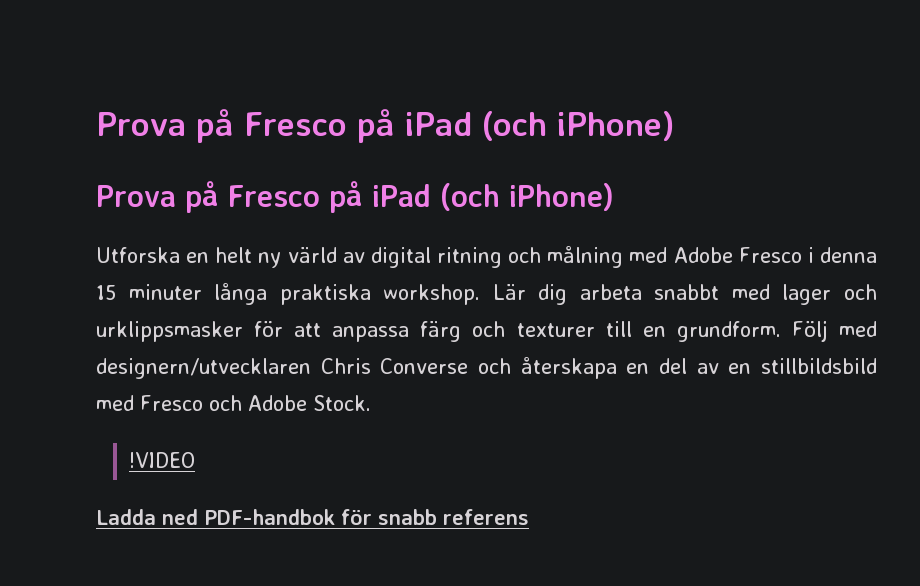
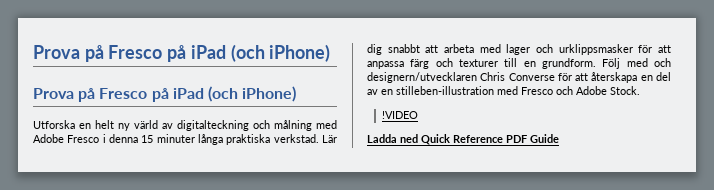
[370,247,502,268] digital ritning -> [177,120,249,131] digitalteckning
[383,284,481,305] workshop. -> [273,134,319,143] verkstad.
[579,284,720,300] arbeta snabbt -> [387,44,474,53] snabbt att arbeta
(877, 329) none -> [654,58,671,67] och
[478,358,511,374] och -> [557,73,589,81] för att
[760,358,877,374] stillbildsbild -> [396,86,494,95] stilleben-illustration
[204,509,529,525] PDF-handbok för snabb referens -> [421,134,559,145] Quick Reference PDF Guide

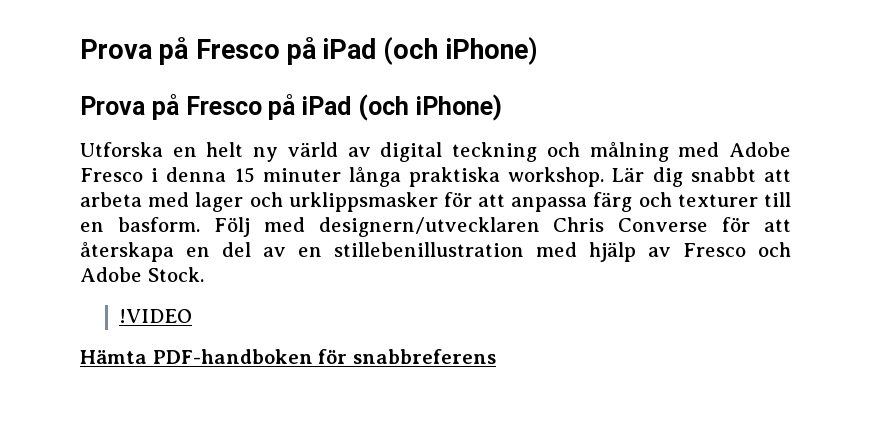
[177,120,249,131] digitalteckning -> [380,142,538,162] digital teckning
[273,134,319,143] verkstad. -> [508,167,605,187] workshop.
[542,58,596,69] grundform. -> [117,217,200,232] basform.
[654,58,671,67] och -> (305, 224) none
[396,86,518,95] stilleben-illustration med -> [334,242,671,262] stillebenillustration med hjälp av
[367,134,559,145] Ladda ned Quick Reference PDF Guide -> [80,349,496,364] Hämta PDF-handboken för snabbreferens

